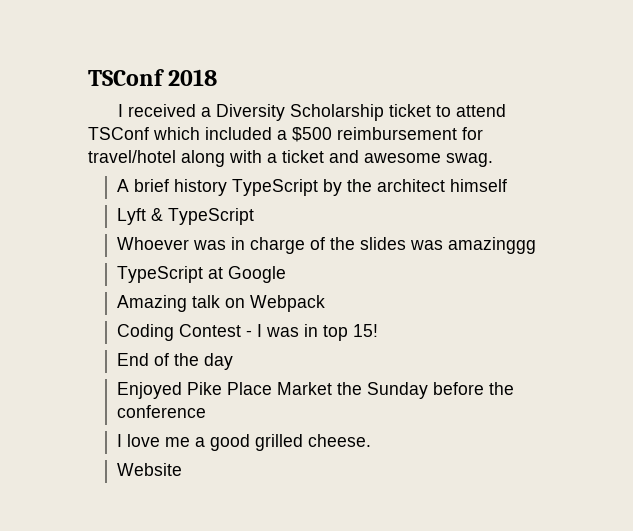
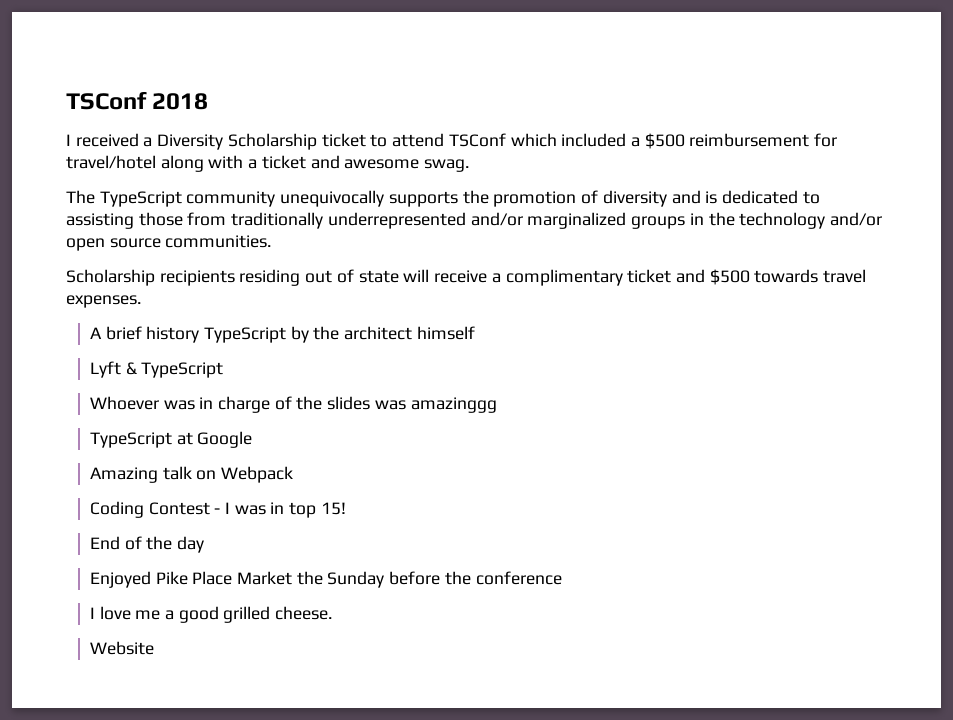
(493, 160) none -> [66,190,820,207] [66,212,882,229] [66,235,272,251] [66,269,867,286] [66,295,141,308] // The TypeScript community unequivocally supports the promotion of diversity and is dedicated to assisting those from traditionally underrepresented and/or marginalized groups in the technology and/or open source communities. // Scholarship recipients residing out of state will receive a complimentary ticket and $500 towards travel expenses.

